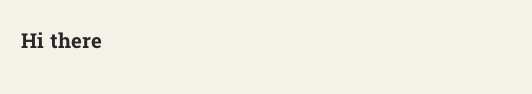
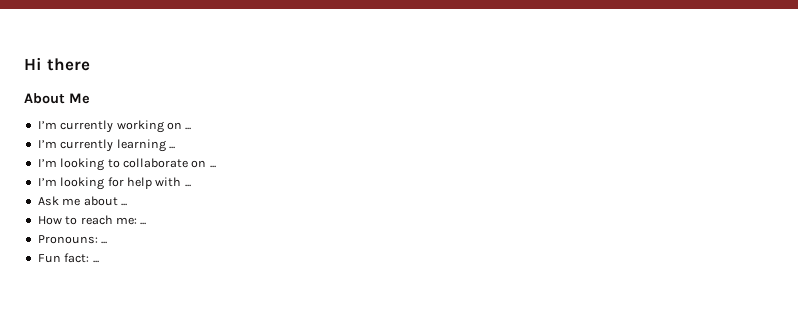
(102, 40) none -> [24,93,90,104] [37,120,192,133] [37,139,175,152] [37,158,216,171] [37,177,191,190] [37,196,127,206] [37,215,147,225] [37,235,108,244] [37,253,99,263] // About Me // I’m currently working on ... // I’m currently learning ... // I’m looking to collaborate on ... // I’m looking for help with ... // Ask me about ... // How to reach me: ... // Pronouns: ... // Fun fact: ...

